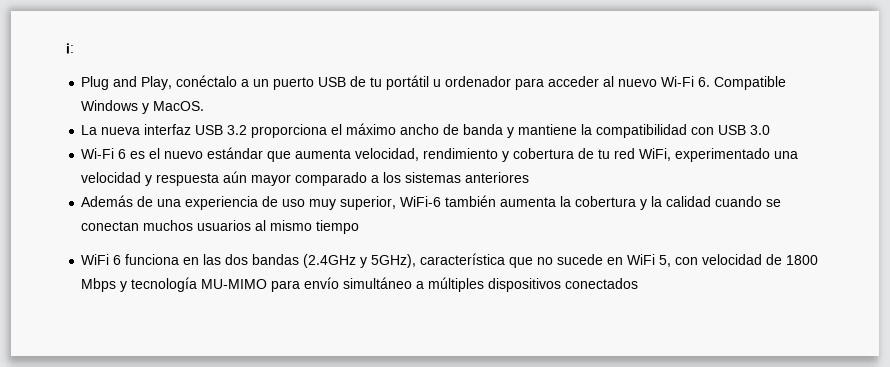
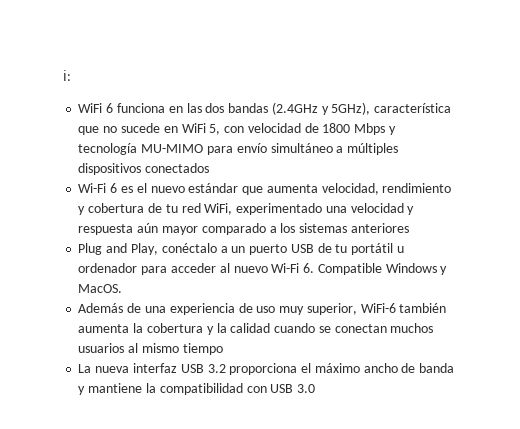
[81,75,787,90] [81,100,205,114] [81,123,771,138] [81,147,799,162] [81,171,530,186] [81,195,782,210] [81,220,360,234] // Plug and Play, conéctalo a un puerto USB de tu portátil u ordenador para acceder al nuevo Wi-Fi 6. Compatible Windows y MacOS. // La nueva interfaz USB 3.2 proporciona el máximo ancho de banda y mantiene la compatibilidad con USB 3.0 // Wi-Fi 6 es el nuevo estándar que aumenta velocidad, rendimiento y cobertura de tu red WiFi, experimentado una velocidad y respuesta aún mayor comparado a los sistemas anteriores // Además de una experiencia de uso muy superior, WiFi-6 también aumenta la cobertura y la calidad cuando se conectan muchos usuarios al mismo tiempo -> (71, 75) none
(639, 283) none -> [78,183,452,195] [78,203,415,215] [78,223,409,235] [78,243,404,255] [78,263,448,275] [78,284,123,293] [78,303,447,315] [78,323,434,335] [78,343,223,355] [78,363,455,375] [78,383,316,395] // Wi-Fi 6 es el nuevo estándar que aumenta velocidad, rendimiento y cobertura de tu red WiFi, experimentado una velocidad y respuesta aún mayor comparado a los sistemas anteriores // Plug and Play, conéctalo a un puerto USB de tu portátil u ordenador para acceder al nuevo Wi-Fi 6. Compatible Windows y MacOS. // Además de una experiencia de uso muy superior, WiFi-6 también aumenta la cobertura y la calidad cuando se conectan muchos usuarios al mismo tiempo // La nueva interfaz USB 3.2 proporciona el máximo ancho de banda y mantiene la compatibilidad con USB 3.0

